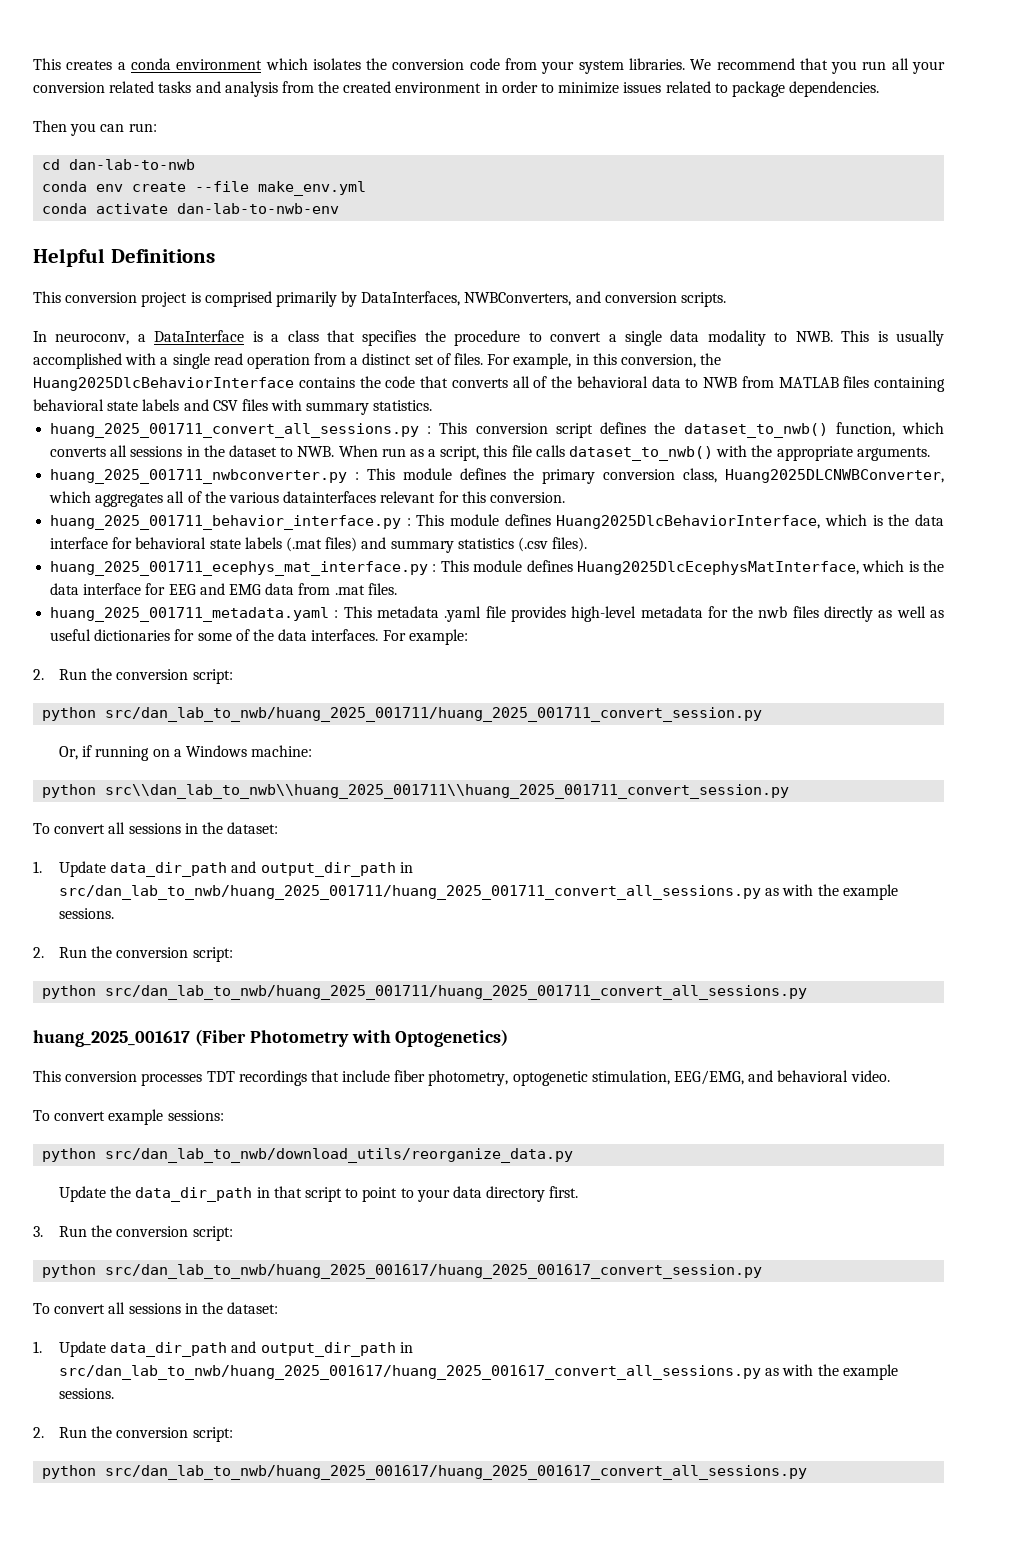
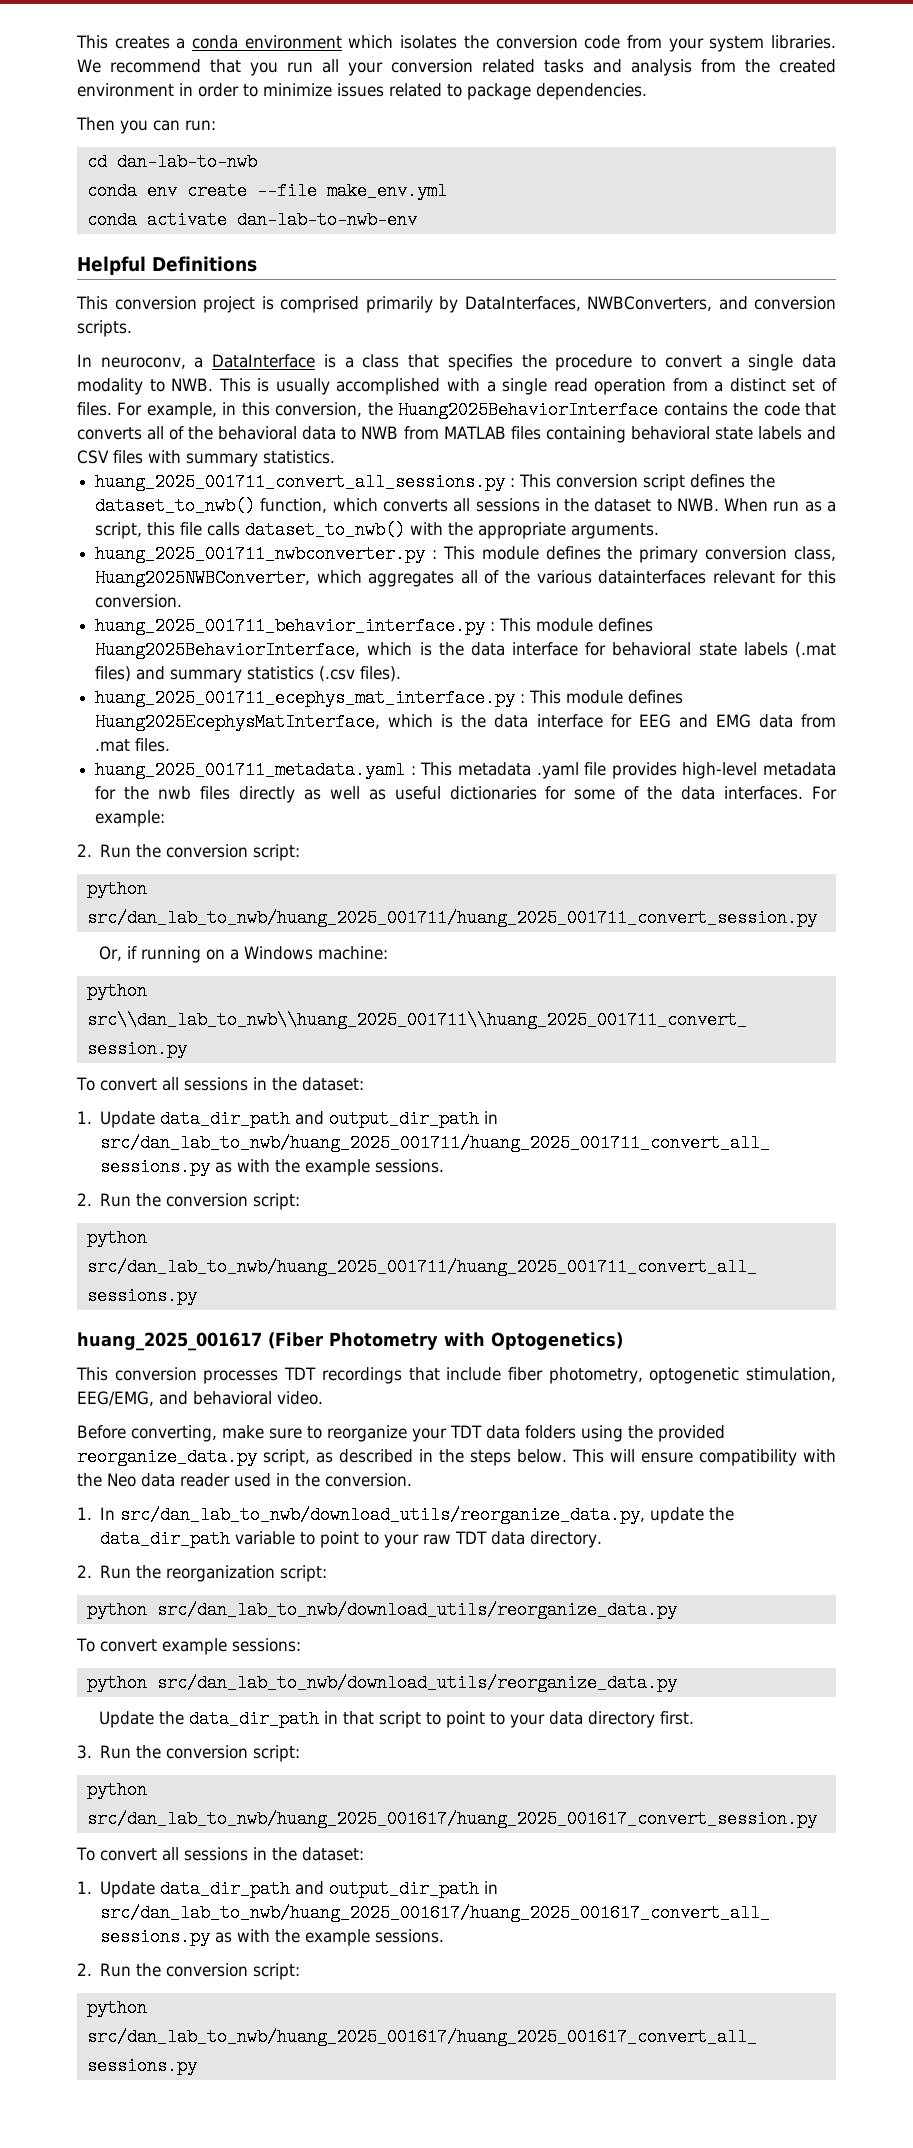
[33,377,294,391] Huang2025DlcBehaviorInterface -> [398,401,659,419] Huang2025BehaviorInterface
[724,469,944,483] Huang2025DLCNWBConverter, -> [95,569,311,587] Huang2025NWBConverter,
[556,515,821,529] Huang2025DlcBehaviorInterface, -> [95,641,361,659] Huang2025BehaviorInterface,
[576,561,859,575] Huang2025DlcEcephysMatInterface, -> [95,713,381,731] Huang2025EcephysMatInterface,
(890, 1076) none -> [77,1425,725,1442] [77,1448,836,1466] [77,1473,412,1487] [77,1506,735,1524] [100,1530,603,1548] [77,1565,328,1582] [86,1601,677,1619] // Before converting, make sure to reorganize your TDT data folders using the provided reorganize_data.py script, as described in the steps below. This will ensure compatibility with the Neo data reader used in the conversion. // 1. In src/dan_lab_to_nwb/download_utils/reorganize_data.py, update the data_dir_path variable to point to your raw TDT data directory. // 2. Run the reorganization script: // python src/dan_lab_to_nwb/download_utils/reorganize_data.py

